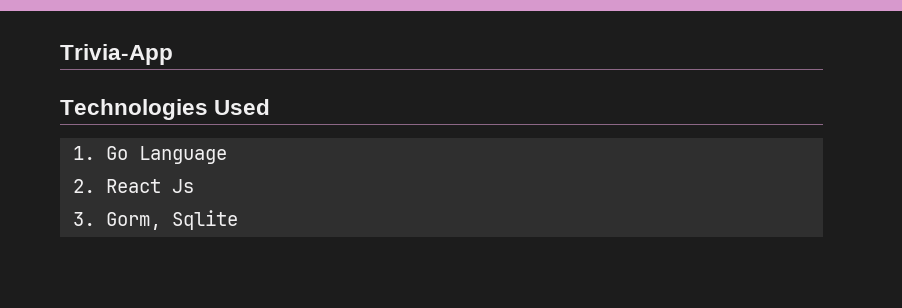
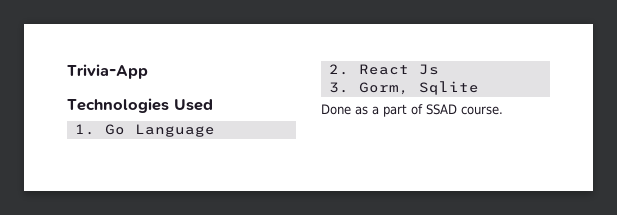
(238, 220) none -> [321,104,503,117] // Done as a part of SSAD course.

